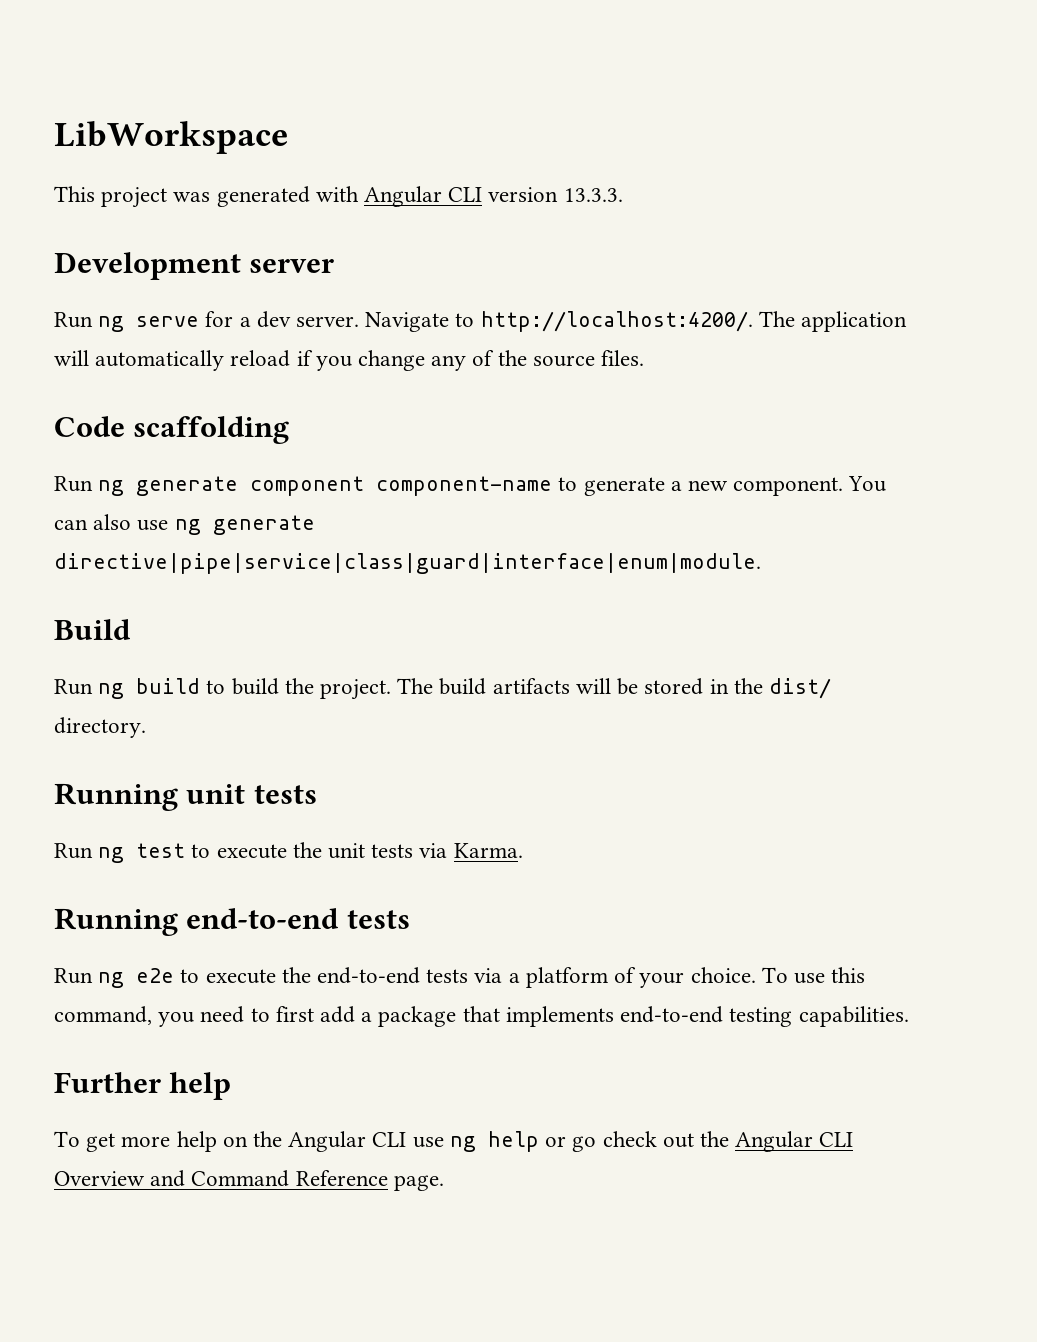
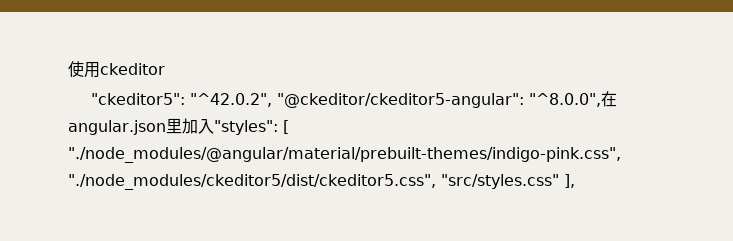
[54,121,289,154] [54,186,623,208] [54,252,335,280] [54,311,908,332] [54,350,645,371] [54,416,290,444] [54,476,887,496] [54,514,315,535] [54,553,761,574] [54,619,131,640] [54,678,831,700] [54,717,146,738] [54,783,317,811] [54,842,523,863] [54,908,410,936] [54,967,866,988] [54,1006,909,1027] [54,1072,232,1100] [54,1131,854,1152] [54,1170,444,1191] LibWorkspace // This project was generated with Angular CLI version 13.3.3. // Development server // Run ng serve for a dev server. Navigate to http://localhost:4200/. The application will automatically reload if you change any of the source files. // Code scaffolding // Run ng generate component component-name to generate a new component. You can also use ng generate directive|pipe|service|class|guard|interface|enum|module. // Build // Run ng build to build the project. The build artifacts will be stored in the dist/ directory. // Running unit tests // Run ng test to execute the unit tests via Karma. // Running end-to-end tests // Run ng e2e to execute the end-to-end tests via a platform of your choice. To use this command, you need to first add a package that implements end-to-end testing capabilities. // Further help // To get more help on the Angular CLI use ng help or go check out the Angular CLI Overview and Command Reference page. -> [68,61,165,78] [90,91,617,108] [68,118,289,135] [68,147,621,163] [68,174,575,190] 使用ckeditor // "ckeditor5": "^42.0.2", "@ckeditor/ckeditor5-angular": "^8.0.0",在angular.json里加入"styles": [ "./node_modules/@angular/material/prebuilt-themes/indigo-pink.css", "./node_modules/ckeditor5/dist/ckeditor5.css", "src/styles.css" ],

